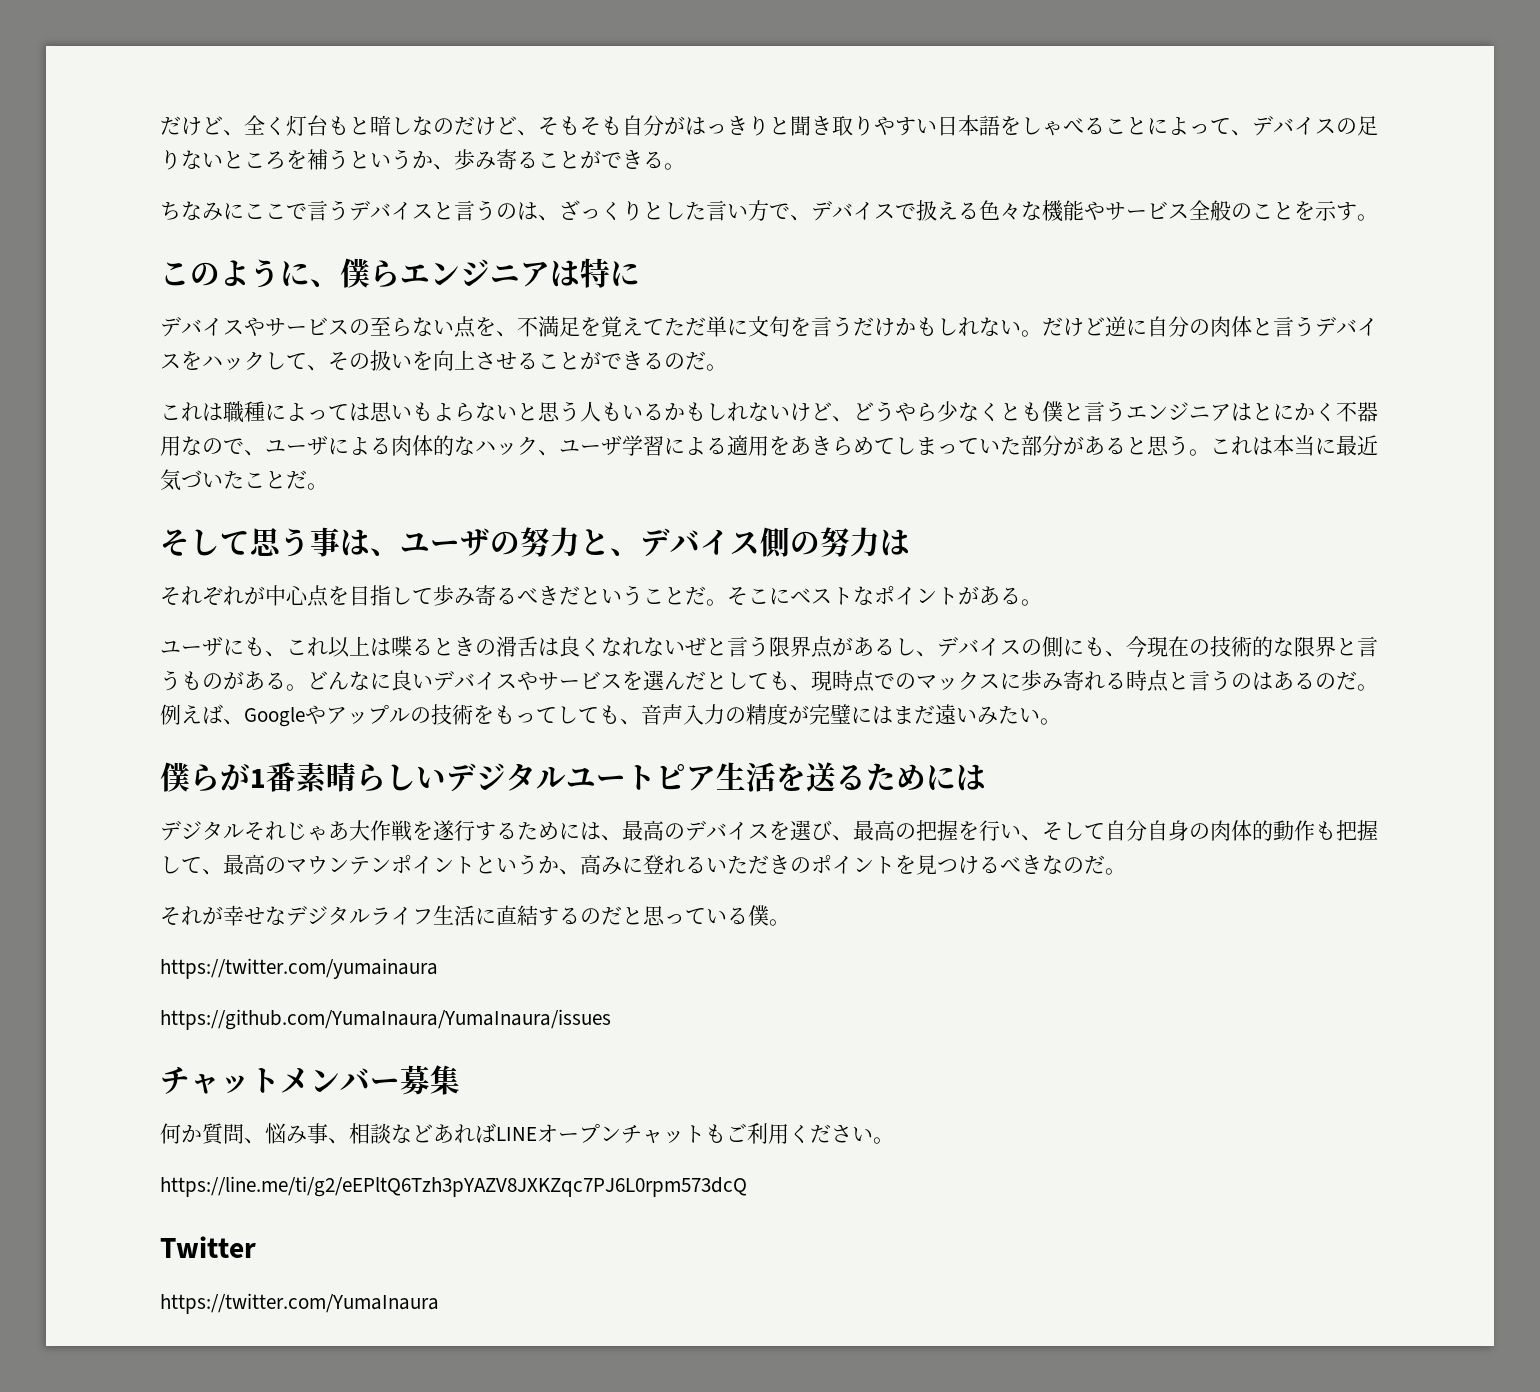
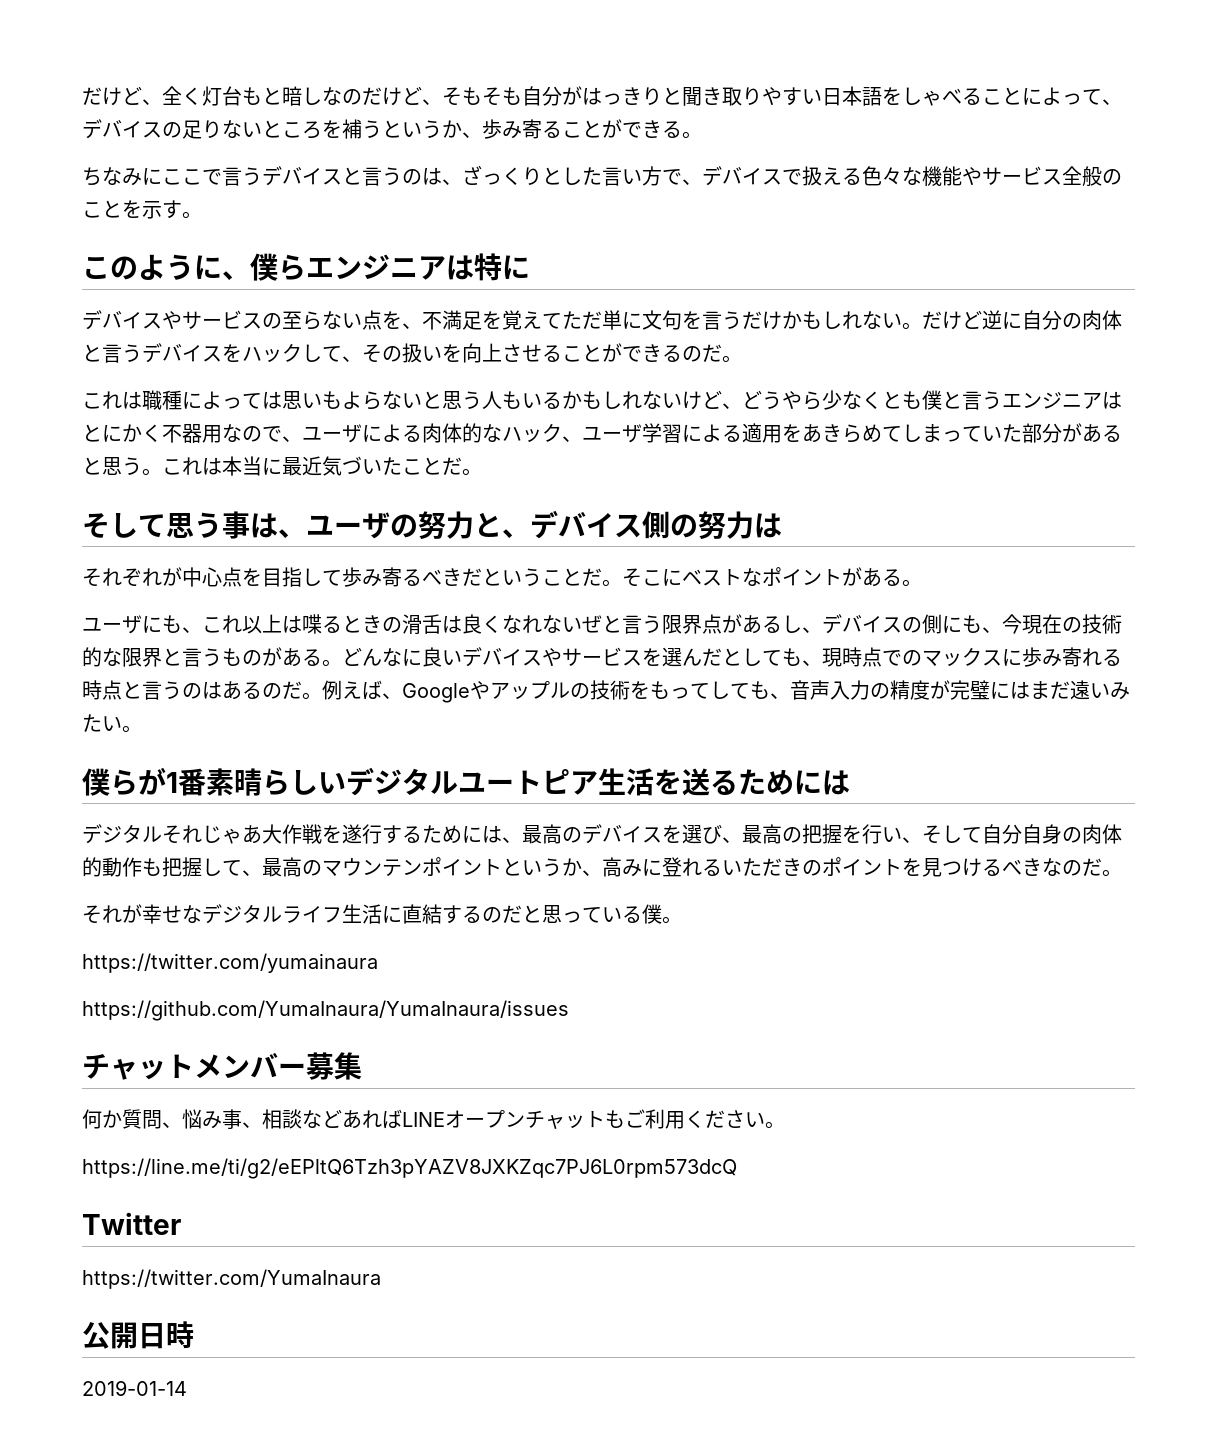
(439, 1303) none -> [82,1321,194,1349] [82,1380,187,1396] // 公開日時 // 2019-01-14

